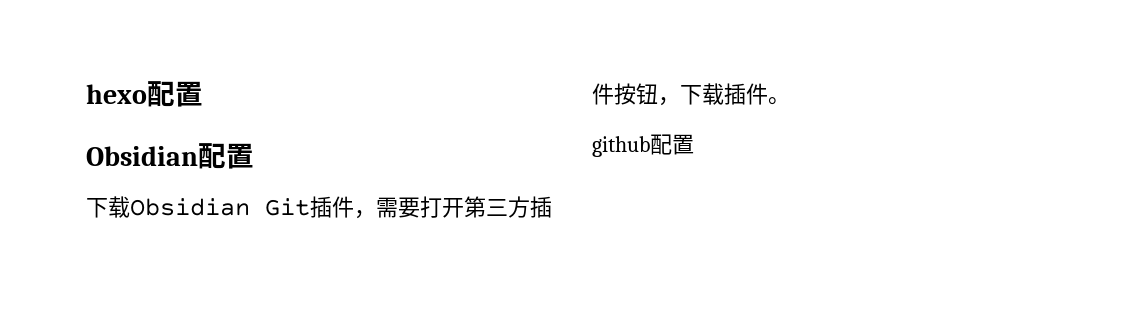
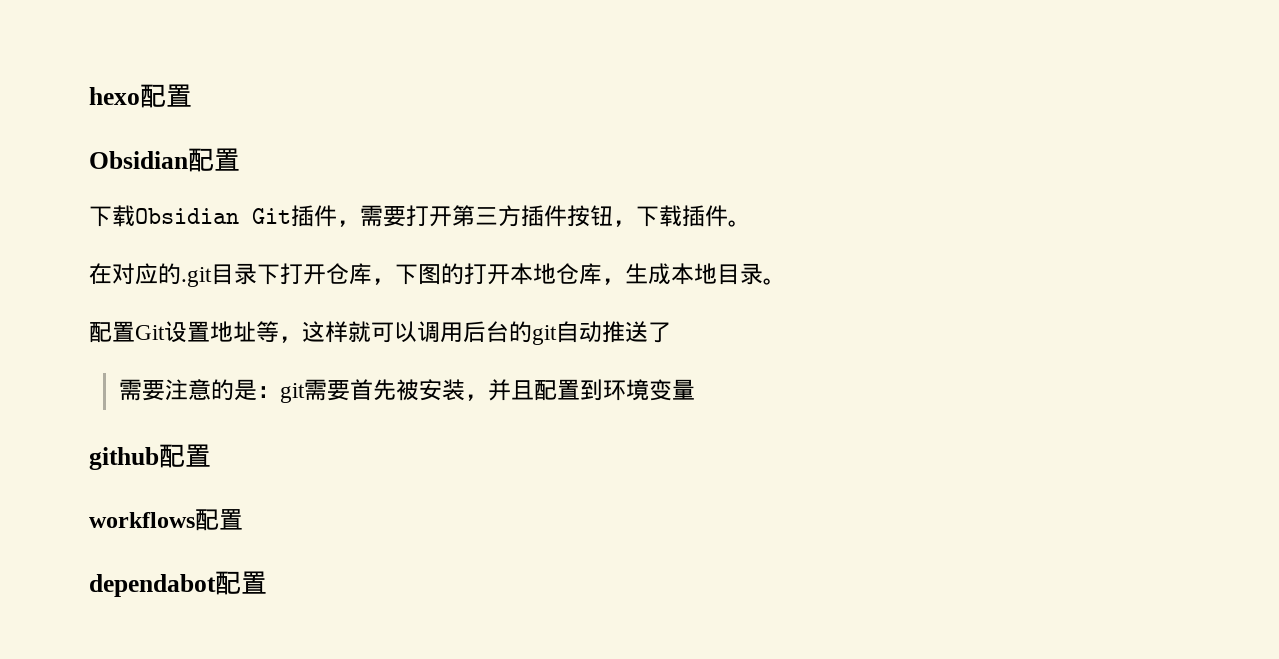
[592,136,650,157] github -> [89,263,786,287] [89,321,671,345] [118,379,695,403] [89,444,211,470] [89,509,243,531] [89,574,216,597] 在对应的.git目录下打开仓库，下图的打开本地仓库，生成本地目录。 // 配置Git设置地址等，这样就可以调用后台的git自动推送了 // 需要注意的是：git需要首先被安装，并且配置到环境变量 // github配置 // workflows配置 // dependabot

